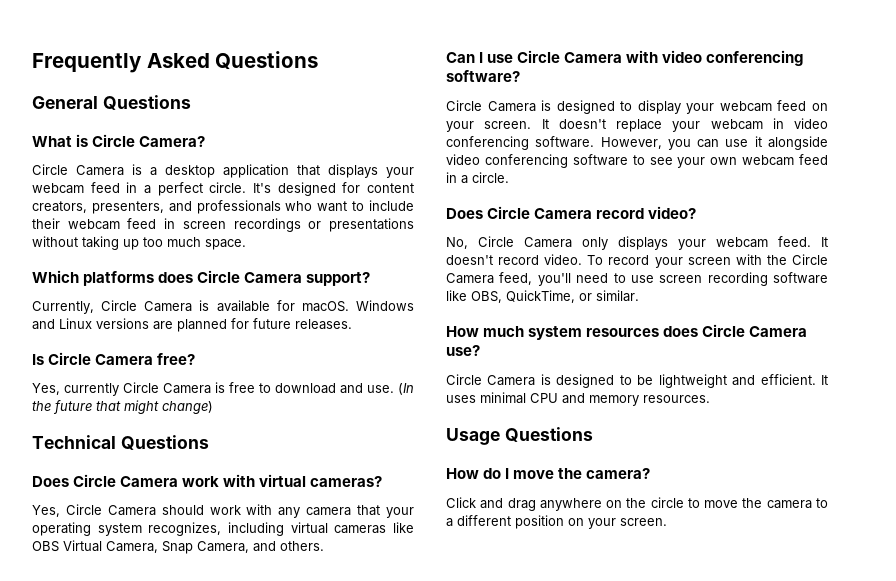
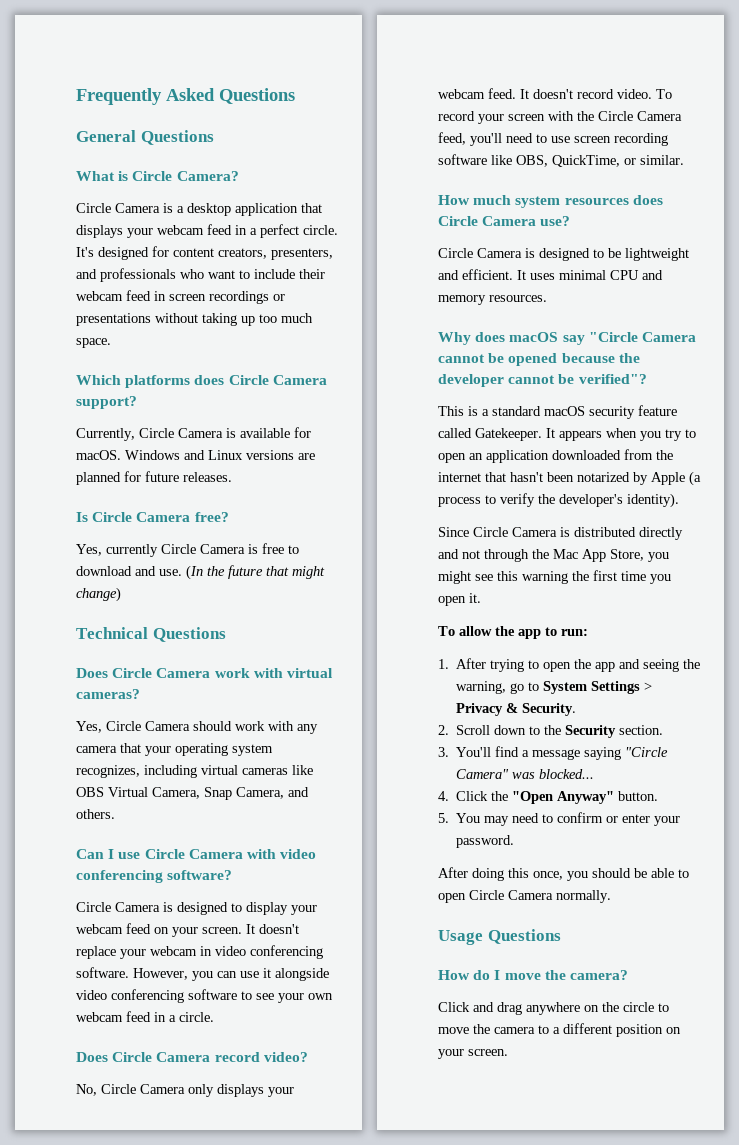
(710, 399) none -> [438,332,696,345] [438,353,640,366] [438,374,647,387] [438,405,677,419] [438,428,696,441] [438,449,673,463] [438,471,701,486] [438,493,679,508] [438,527,683,540] [438,549,669,562] [438,570,671,584] [438,593,481,606] [438,626,588,639] [438,658,701,672] [456,681,653,694] [456,703,577,716] [438,725,664,738] [438,746,669,760] [456,769,595,779] [438,791,659,804] [438,812,681,826] [456,835,515,848] [438,867,689,881] [438,890,611,903] // Why does macOS say "Circle Camera cannot be opened because the developer cannot be verified"? // This is a standard macOS security feature called Gatekeeper. It appears when you try to open an application downloaded from the internet that hasn't been notarized by Apple (a process to verify the developer's identity). // Since Circle Camera is distributed directly and not through the Mac App Store, you might see this warning the first time you open it. // To allow the app to run: // 1. After trying to open the app and seeing the warning, go to System Settings > Privacy & Security. // 2. Scroll down to the Security section. // 3. You'll find a message saying "Circle Camera" was blocked... // 4. Click the "Open Anyway" button. // 5. You may need to confirm or enter your password. // After doing this once, you should be able to open Circle Camera normally.

